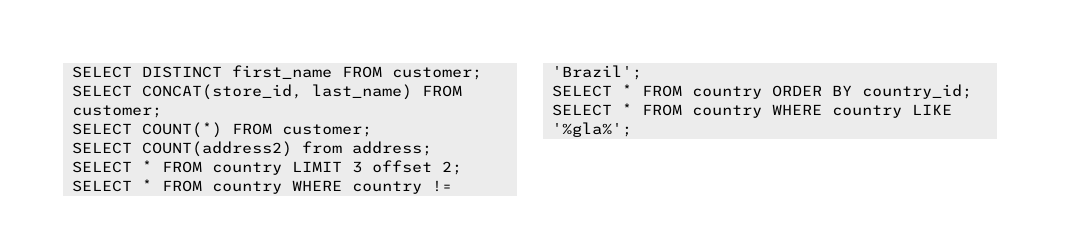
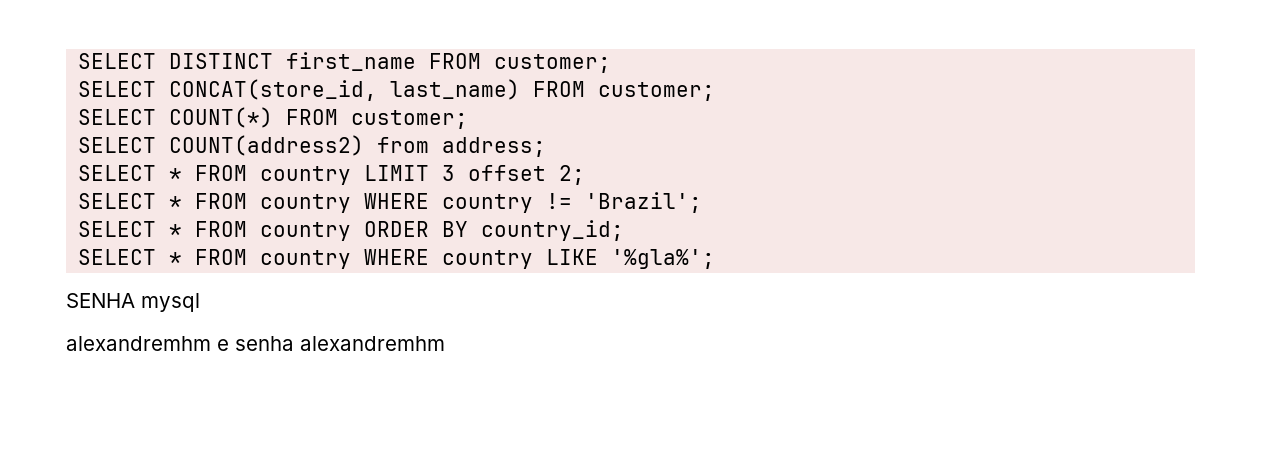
(633, 129) none -> [66,293,200,312] [66,336,445,351] // SENHA mysql // alexandremhm e senha alexandremhm

